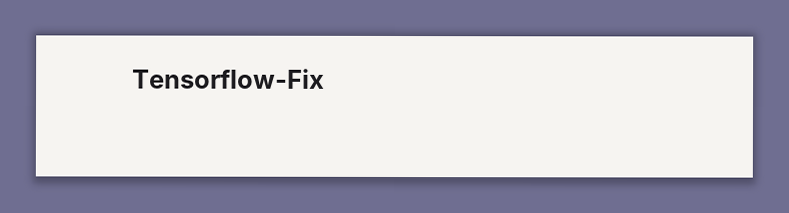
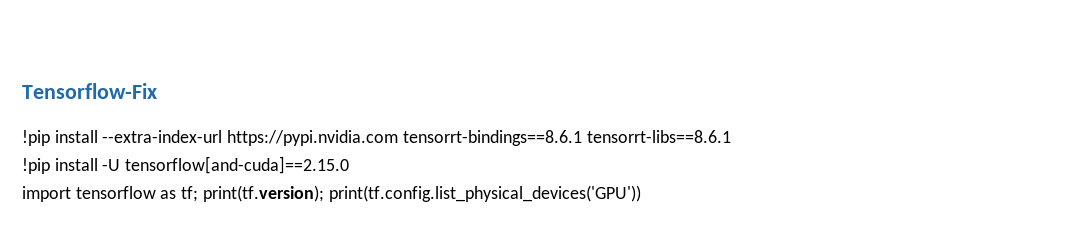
(325, 78) none -> [22,130,731,146] [22,156,350,174] [22,185,641,202] // !pip install --extra-index-url https://pypi.nvidia.com tensorrt-bindings==8.6.1 tensorrt-libs==8.6.1 // !pip install -U tensorflow[and-cuda]==2.15.0 // import tensorflow as tf; print(tf.version); print(tf.config.list_physical_devices('GPU'))

